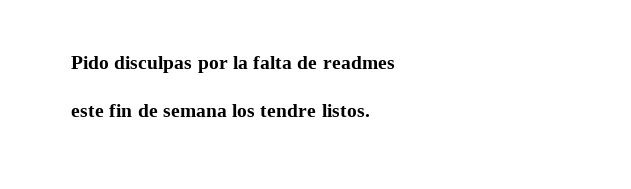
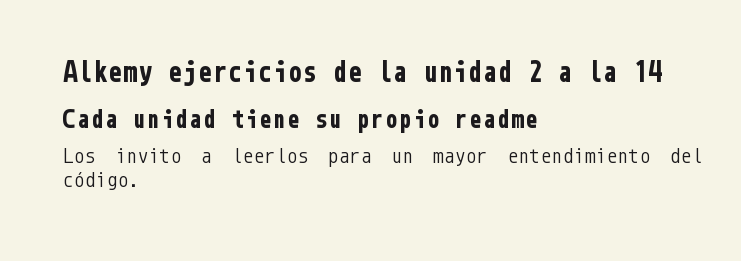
[71,56,395,73] [71,104,370,117] Pido disculpas por la falta de readmes // este fin de semana los tendre listos. -> [62,60,662,86] [62,109,538,133] [62,148,702,167] [62,172,139,190] Alkemy ejercicios de la unidad 2 a la 14 // Cada unidad tiene su propio readme // Los invito a leerlos para un mayor entendimiento del código.

